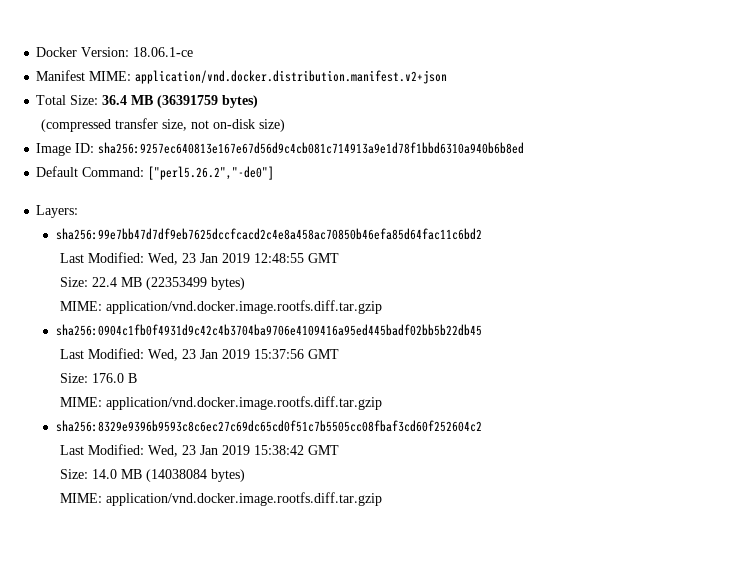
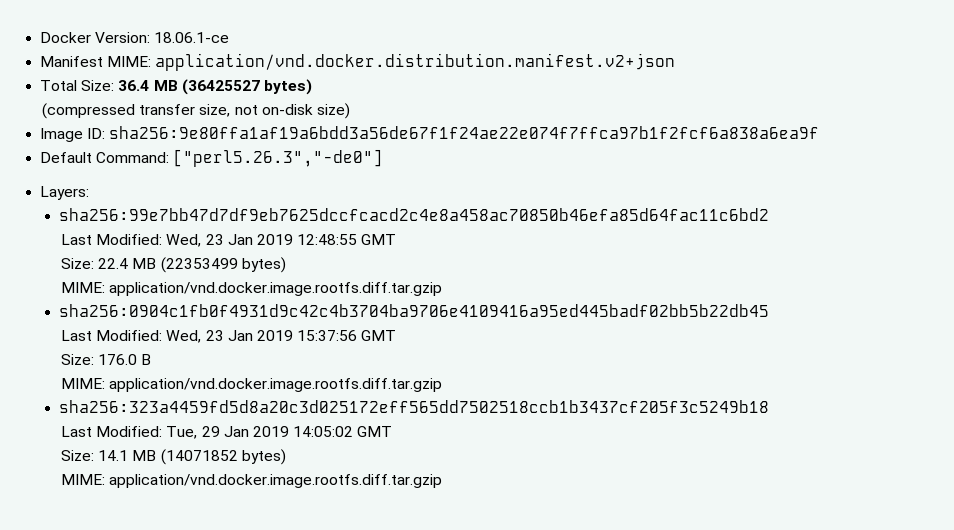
[157,95,219,108] (36391759 -> [181,79,260,95] (36425527
[98,142,525,154] sha256:9257ec640813e167e67d56d9c4cb081c714913a9e1d78f1bbd6310a940b6b8ed -> [109,126,820,139] sha256:9e80ffa1af19a6bdd3a56de67f1f24ae22e074f7ffca97b1f2fcf6a838a6ea9f
[148,166,275,180] ["perl5.26.2","-de0"] -> [173,149,384,167] ["perl5.26.3","-de0"]
[56,420,483,432] [60,444,340,457] [60,469,208,482] sha256:8329e9396b9593c8c6ec27c69dc65cd0f51c7b5505cc08fbaf3cd60f252604c2 // Last Modified: Wed, 23 Jan 2019 15:38:42 GMT // Size: 14.0 MB (14038084 -> [59,400,770,413] [60,426,393,439] [60,449,238,465] sha256:323a4459fd5d8a20c3d025172eff565dd7502518ccb1b3437cf205f3c5249b18 // Last Modified: Tue, 29 Jan 2019 14:05:02 GMT // Size: 14.1 MB (14071852

